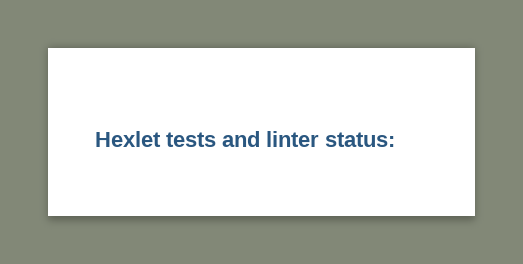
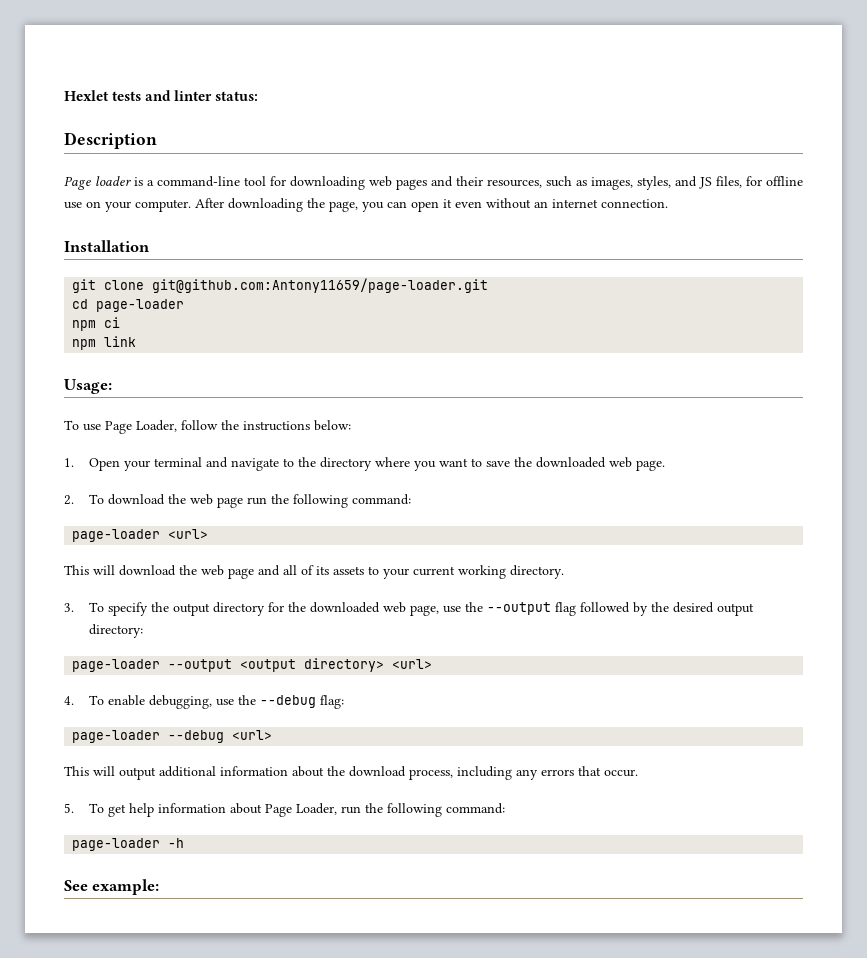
(395, 139) none -> [64,132,157,149] [64,176,803,190] [64,198,668,212] [64,240,150,252] [72,278,489,293] [72,299,185,312] [72,317,121,331] [72,336,137,350] [64,379,112,394] [64,420,351,434] [64,457,665,471] [64,494,411,508] [72,529,209,542] [64,565,564,579] [64,602,754,616] [88,624,143,638] [72,658,433,672] [64,695,344,709] [72,730,273,743] [64,766,638,780] [64,803,505,817] [72,838,185,851] [64,879,160,895] // Description // Page loader is a command-line tool for downloading web pages and their resources, such as images, styles, and JS files, for offline use on your computer. After downloading the page, you can open it even without an internet connection. // Installation // git clone git@github.com:Antony11659/page-loader.git // cd page-loader // npm ci // npm link // Usage: // To use Page Loader, follow the instructions below: // 1. Open your terminal and navigate to the directory where you want to save the downloaded web page. // 2. To download the web page run the following command: // page-loader <url> // This will download the web page and all of its assets to your current working directory. // 3. To specify the output directory for the downloaded web page, use the --output flag followed by the desired output directory: // page-loader --output <output directory> <url> // 4. To enable debugging, use the --debug flag: // page-loader --debug <url> // This will output additional information about the download process, including any errors that occur. // 5. To get help information about Page Loader, run the following command: // page-loader -h // See example:

